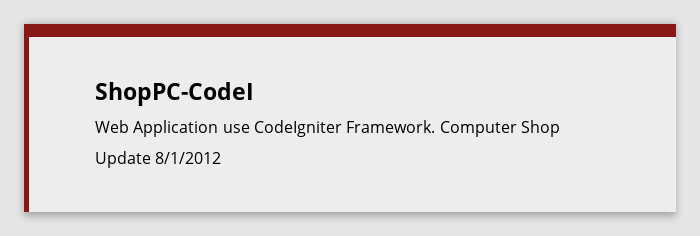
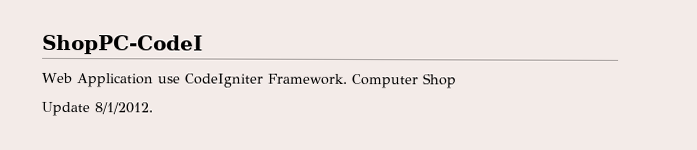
[155,152,222,164] 8/1/2012 -> [94,102,153,115] 8/1/2012.

